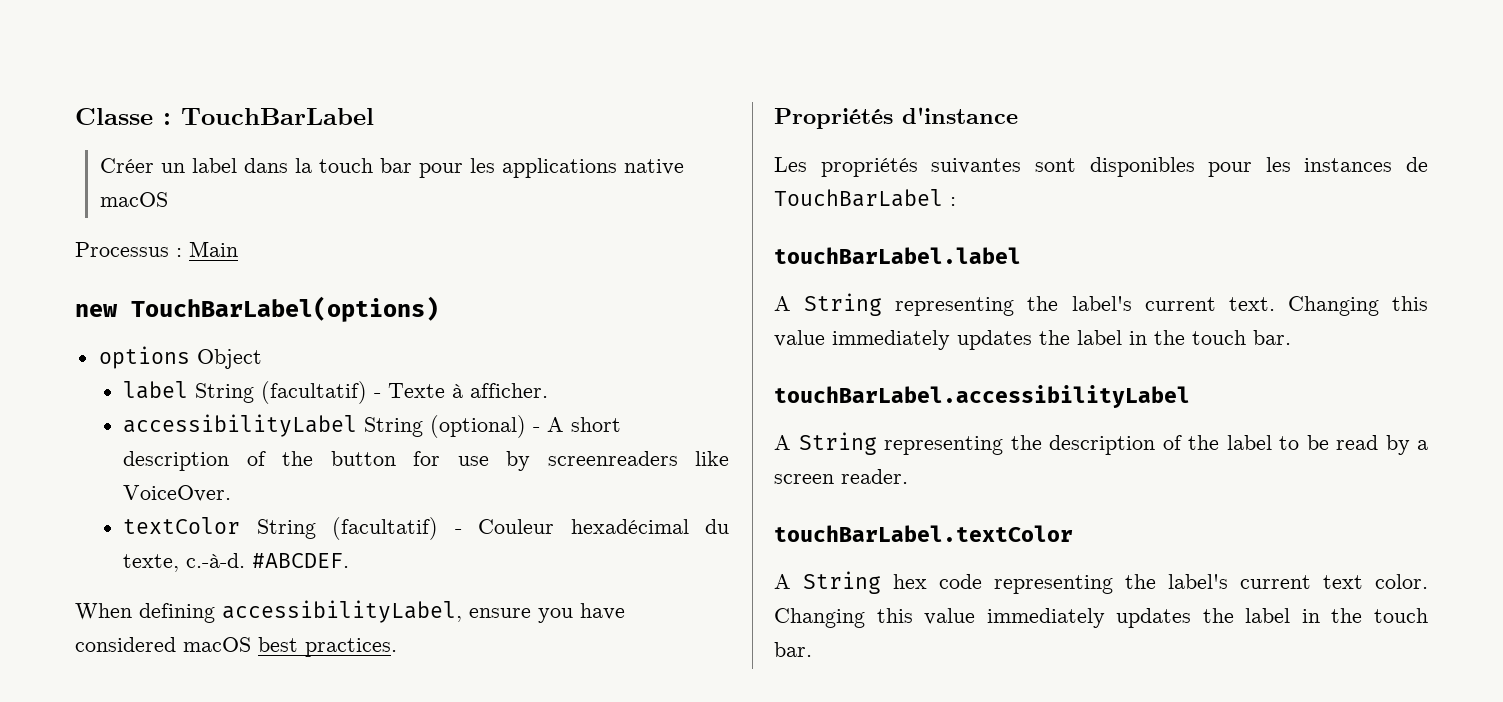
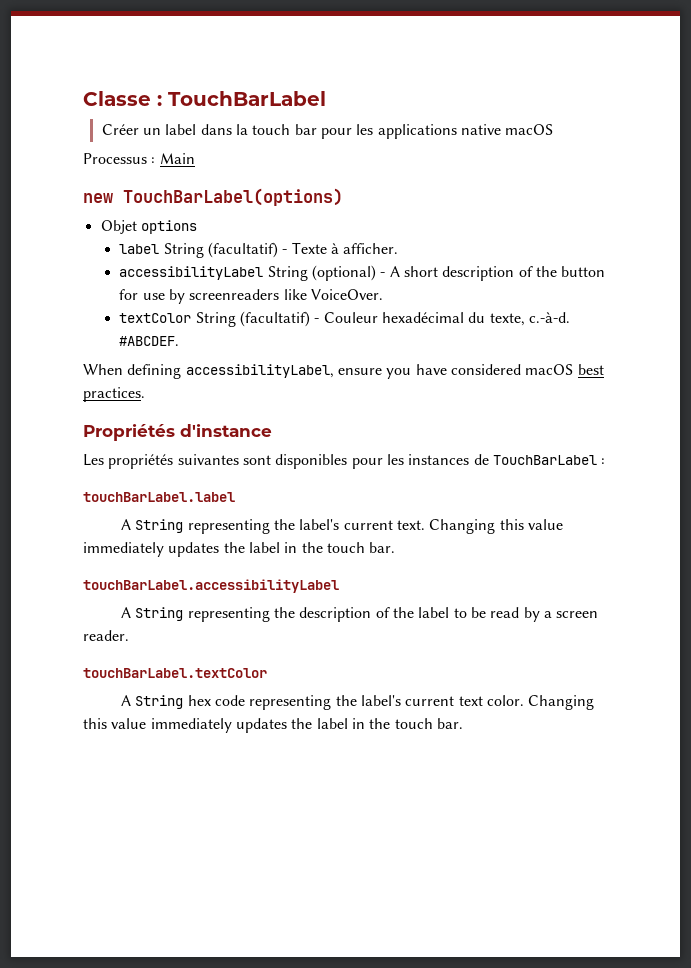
(439, 309) none -> [100,220,137,234] Objet
[196,349,262,369] Object -> (197, 227) none

